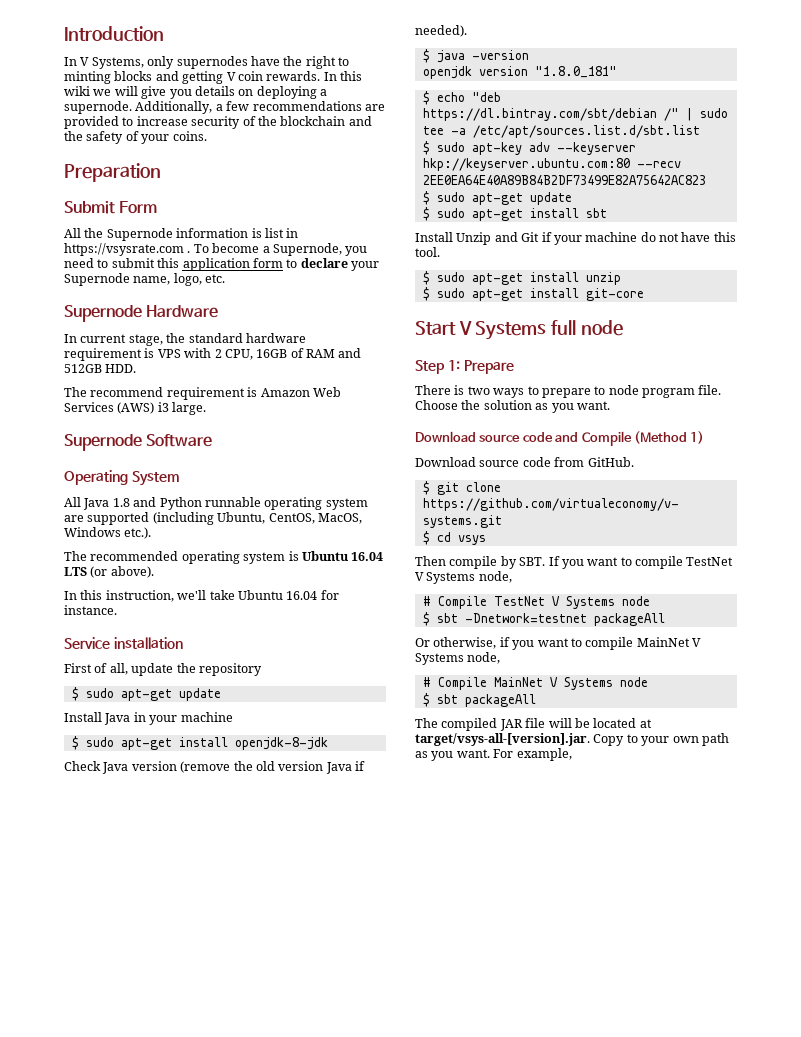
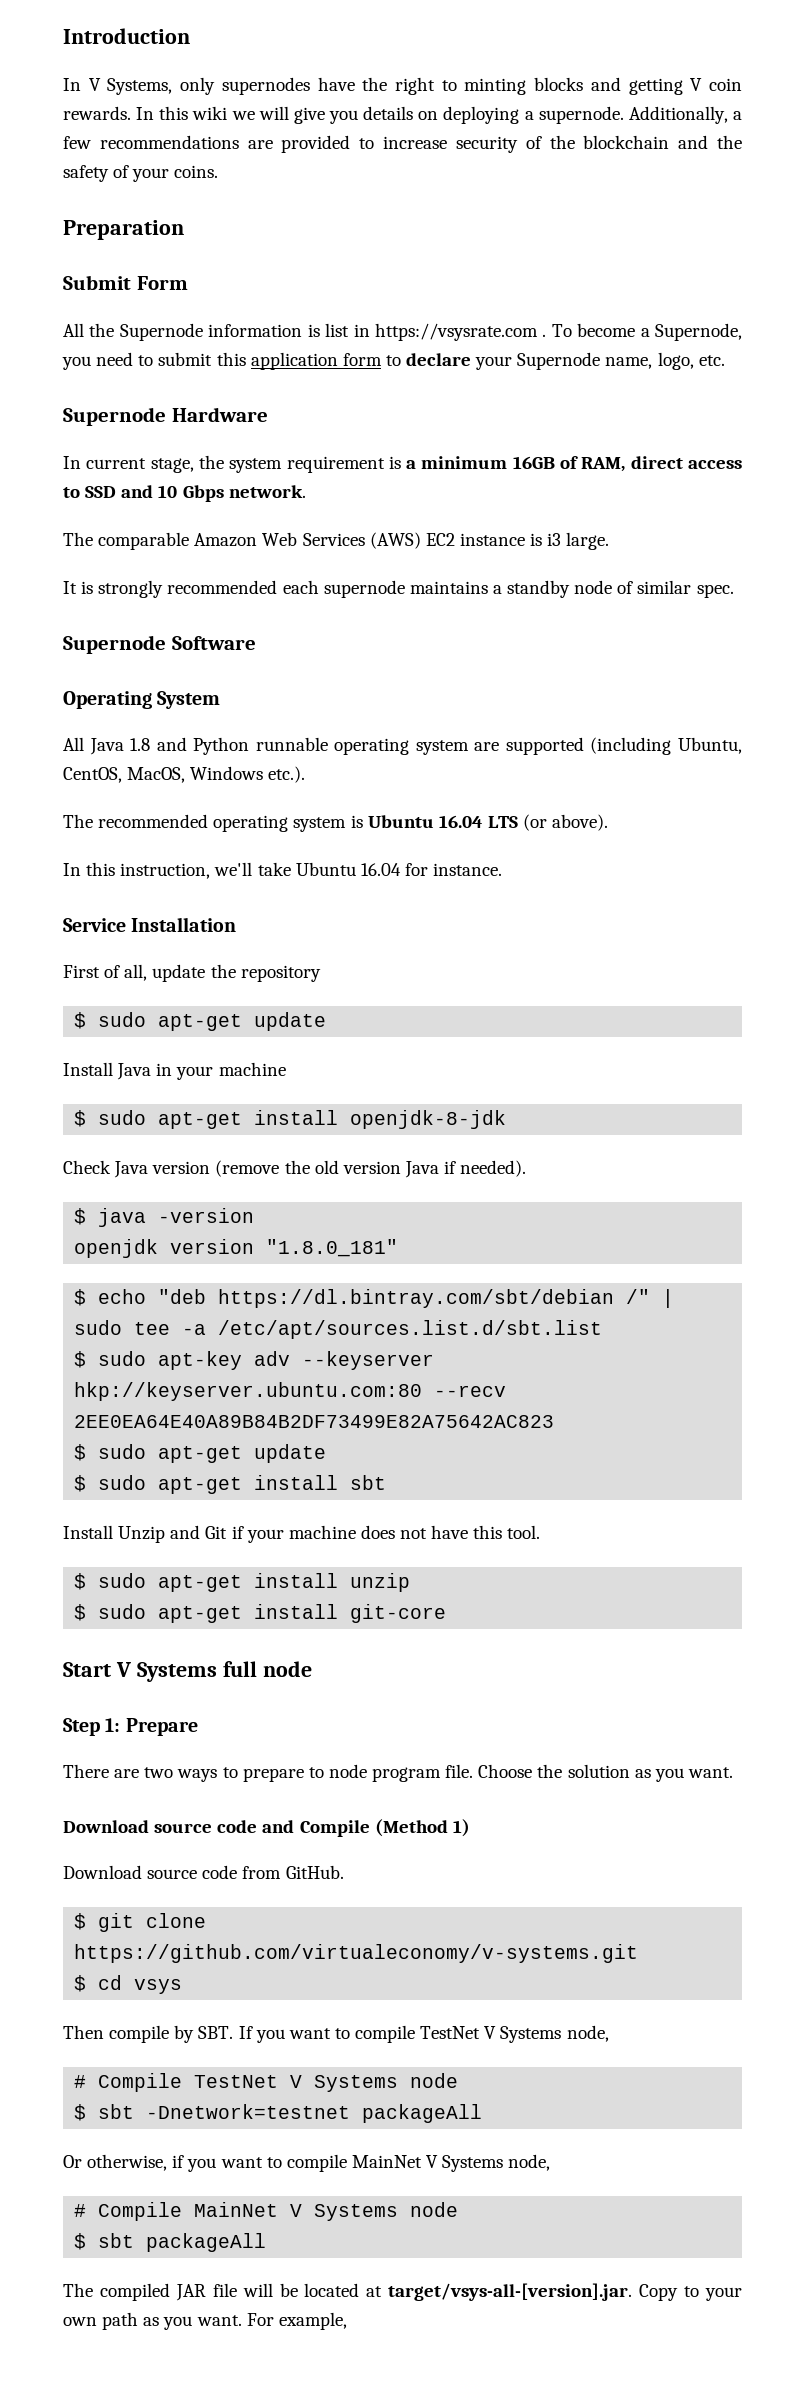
[188,333,306,343] [64,348,362,361] [64,364,137,373] [64,387,258,400] standard hardware requirement is VPS with 2 CPU, 16GB of RAM and 512GB HDD. // The recommend requirement is -> [229,456,742,473] [63,485,306,502] [63,532,190,550] system requirement is a minimum 16GB of RAM, direct access to SSD and 10 Gbps network. // The comparable
(155, 408) none -> [425,533,543,546] EC2 instance is
(207, 408) none -> [63,580,734,598] // It is strongly recommended each supernode maintains a standby node of similar spec.
[113,637,183,649] installation -> [131,917,237,932] Installation
[640,232,656,242] do -> [360,1525,395,1539] does
[454,385,465,395] is -> [114,1769,140,1778] are

